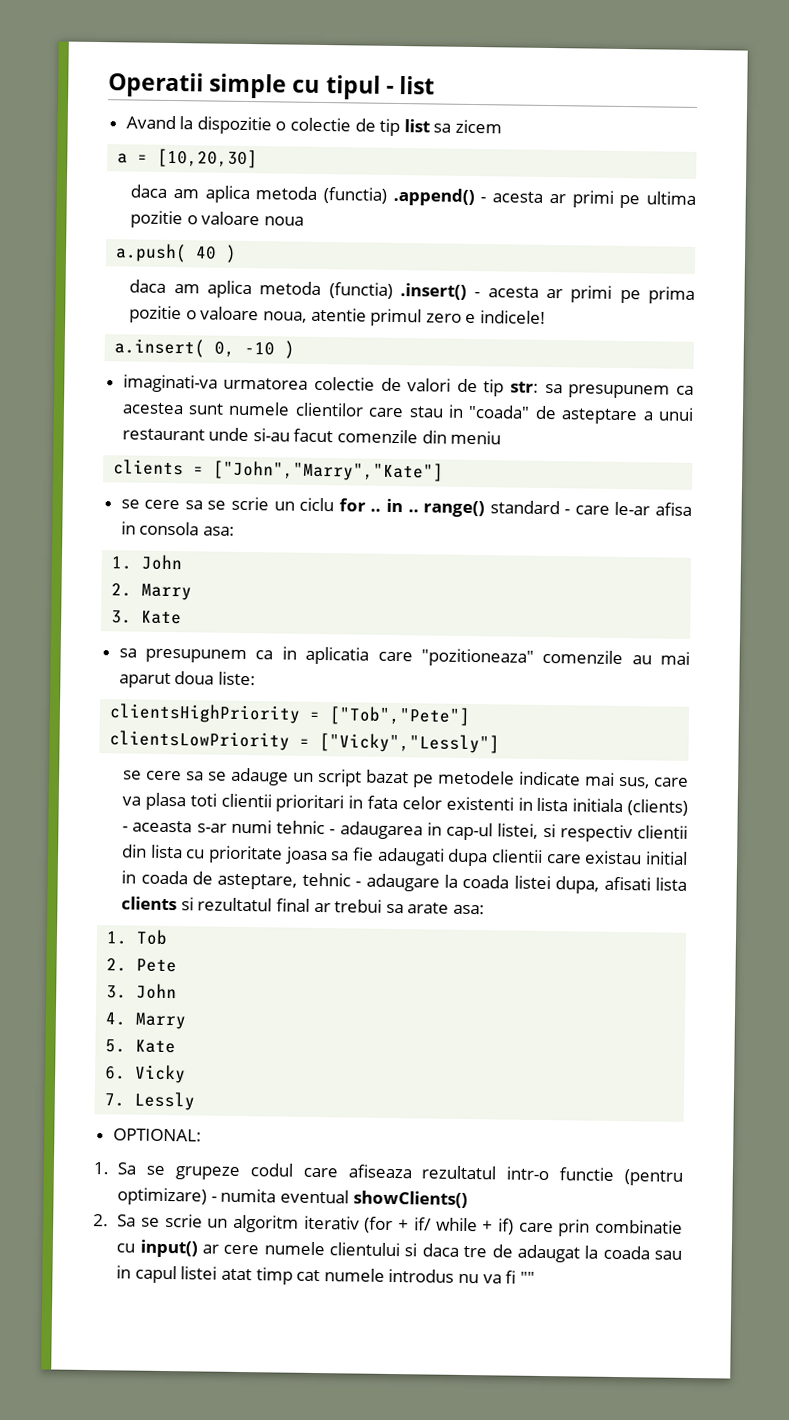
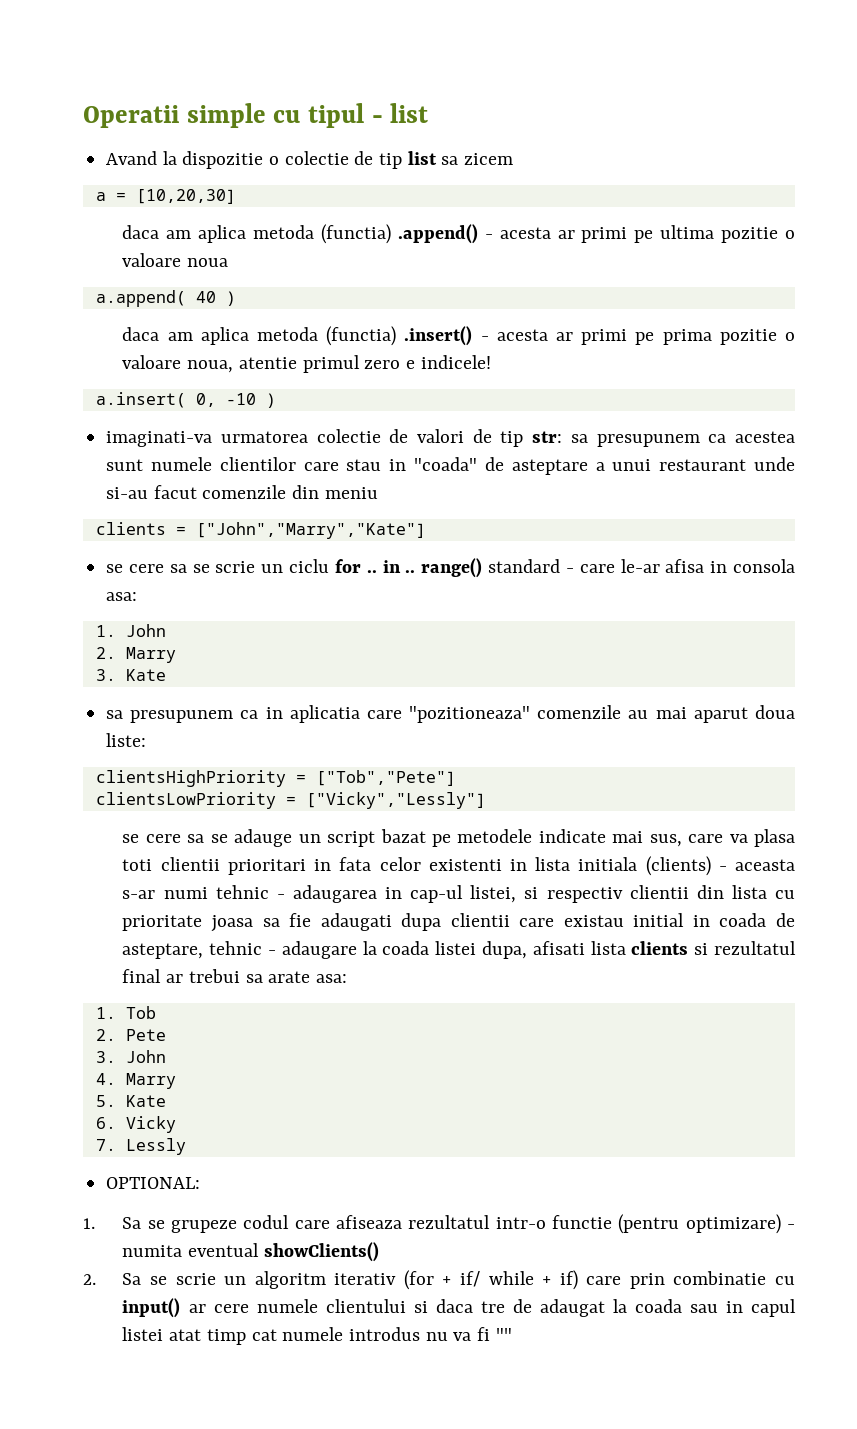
[115,243,188,263] a.push( -> [95,290,186,307] a.append(

